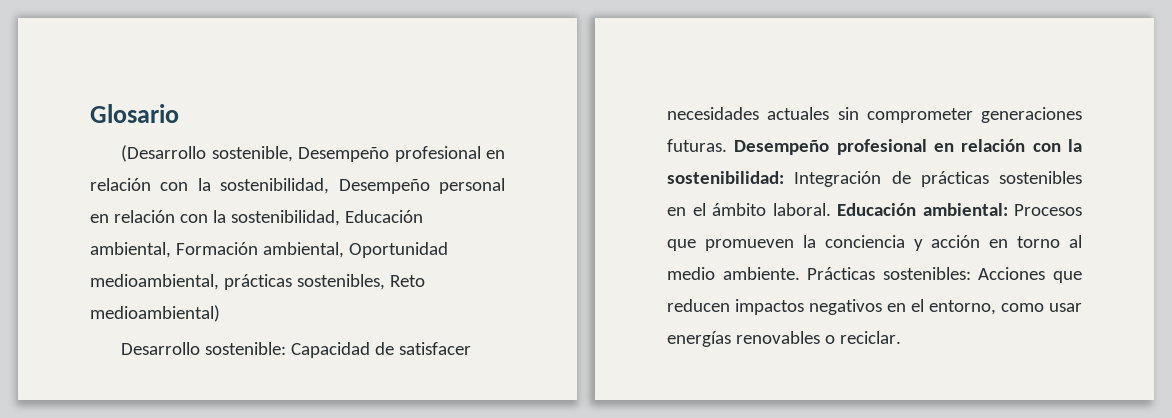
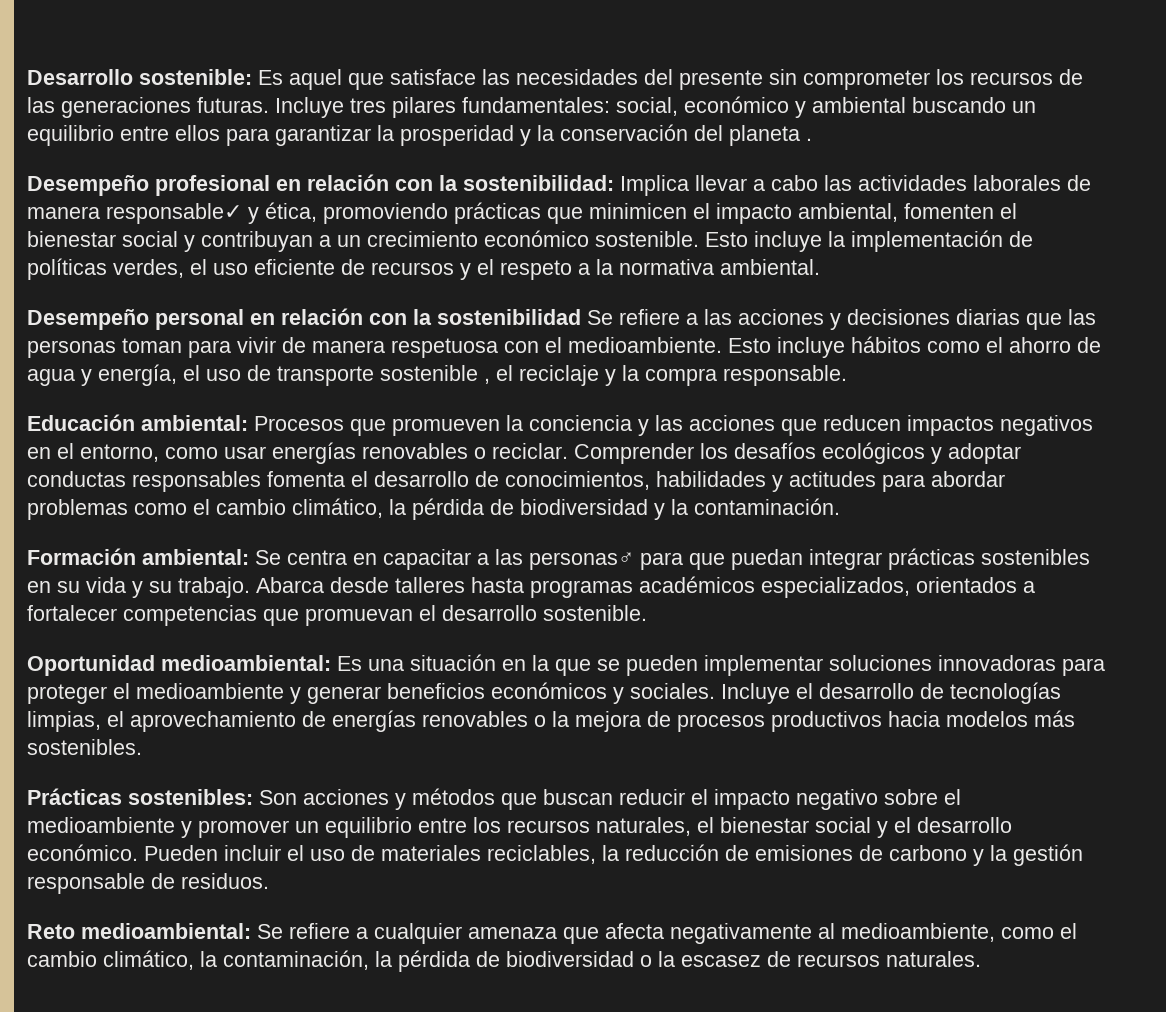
[90,104,179,123] [121,145,505,162] [90,178,505,194] [90,210,423,226] [90,242,448,258] [90,274,425,290] [90,305,220,322] [121,342,472,358] [667,107,1082,123] [667,139,727,152] Glosario // (Desarrollo sostenible, Desempeño profesional en relación con la sostenibilidad, Desempeño personal en relación con la sostenibilidad, Educación ambiental, Formación ambiental, Oportunidad medioambiental, prácticas sostenibles, Reto medioambiental) // Desarrollo sostenible: Capacidad de satisfacer necesidades actuales sin comprometer generaciones futuras. -> [27,69,1083,90] [27,96,1036,118] [27,124,812,146] Desarrollo sostenible: Es aquel que satisface las necesidades del presente sin comprometer los recursos de las generaciones futuras. Incluye tres pilares fundamentales: social, económico y ambiental buscando un equilibrio entre ellos para garantizar la prosperidad y la conservación del planeta . //
[794,171,1082,187] [667,203,831,216] Integración de prácticas sostenibles en el ámbito laboral. -> [620,175,1091,196] [27,202,1017,224] [27,230,1033,252] [27,258,820,280] [27,308,1096,330] [27,336,1101,358] [27,364,847,386] Implica llevar a cabo las actividades laborales de manera responsable✓ y ética, promoviendo prácticas que minimicen el impacto ambiental, fomenten el bienestar social y contribuyan a un crecimiento económico sostenible. Esto incluye la implementación de políticas verdes, el uso eficiente de recursos y el respeto a la normativa ambiental. // Desempeño personal en relación con la sostenibilidad Se refiere a las acciones y decisiones diarias que las personas toman para vivir de manera respetuosa con el medioambiente. Esto incluye hábitos como el ahorro de agua y energía, el uso de transporte sostenible , el reciclaje y la compra responsable. //
[931,235,1082,248] [667,267,1046,280] acción en torno al medio ambiente. Prácticas sostenibles: Acciones -> [655,415,775,431] las acciones
(901, 337) none -> [574,442,1021,464] [27,471,1005,492] [27,498,840,520] [27,548,1090,570] [27,576,1035,598] [27,605,647,626] [27,654,1105,676] [27,682,1061,704] [27,710,1075,732] [27,739,142,755] [27,788,961,810] [27,817,1012,838] [27,844,1083,866] [27,873,269,894] [27,923,1077,944] [27,950,981,972] Comprender los desafíos ecológicos y adoptar conductas responsables fomenta el desarrollo de conocimientos, habilidades y actitudes para abordar problemas como el cambio climático, la pérdida de biodiversidad y la contaminación. // Formación ambiental: Se centra en capacitar a las personas♂ para que puedan integrar prácticas sostenibles en su vida y su trabajo. Abarca desde talleres hasta programas académicos especializados, orientados a fortalecer competencias que promuevan el desarrollo sostenible. // Oportunidad medioambiental: Es una situación en la que se pueden implementar soluciones innovadoras para proteger el medioambiente y generar beneficios económicos y sociales. Incluye el desarrollo de tecnologías limpias, el aprovechamiento de energías renovables o la mejora de procesos productivos hacia modelos más sostenibles. // Prácticas sostenibles: Son acciones y métodos que buscan reducir el impacto negativo sobre el medioambiente y promover un equilibrio entre los recursos naturales, el bienestar social y el desarrollo económico. Pueden incluir el uso de materiales reciclables, la reducción de emisiones de carbono y la gestión responsable de residuos. // Reto medioambiental: Se refiere a cualquier amenaza que afecta negativamente al medioambiente, como el cambio climático, la contaminación, la pérdida de biodiversidad o la escasez de recursos naturales.

